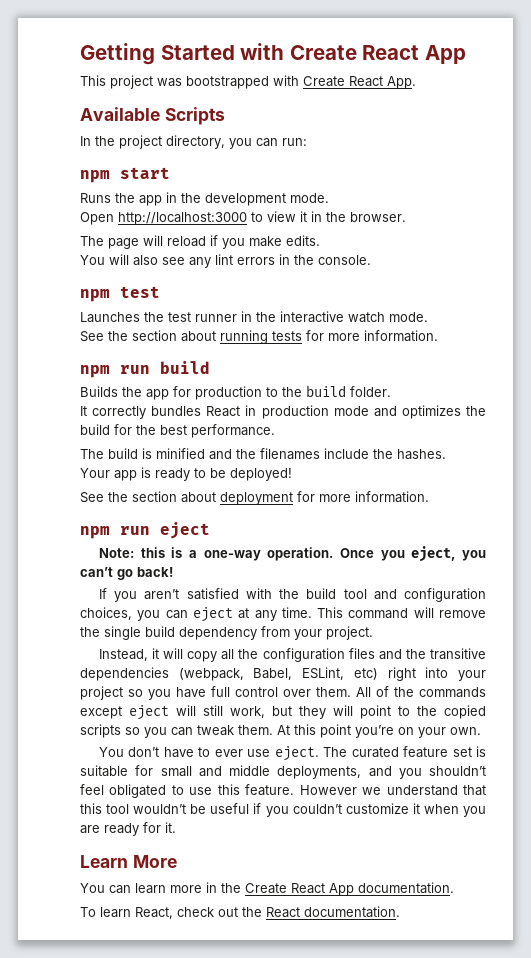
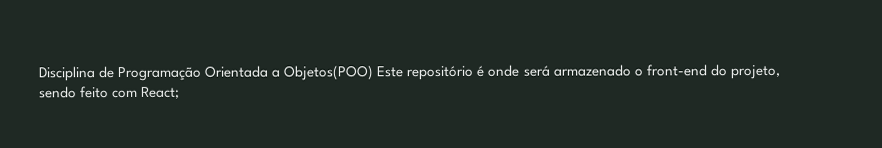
[80,43,466,65] [80,75,416,89] [80,107,225,125] [80,135,307,149] [80,167,170,183] [80,192,329,206] [80,211,406,225] [80,235,320,249] [80,254,371,268] [80,286,160,302] [80,311,428,323] [80,330,438,344] [80,361,210,378] [80,385,391,400] [80,405,486,419] [80,424,275,438] [80,448,446,460] [80,467,292,481] [80,491,429,505] [80,522,210,539] [98,546,487,562] [80,567,173,580] [98,588,486,602] [80,607,487,622] [80,626,373,640] [98,648,487,662] [80,667,487,681] [80,686,486,700] [80,705,486,720] [80,724,481,738] [98,746,487,761] [80,765,486,779] [80,784,487,798] [80,803,486,817] [80,822,176,836] [80,855,177,868] [80,882,454,896] [80,906,400,919] Getting Started with Create React App // This project was bootstrapped with Create React App. // Available Scripts // In the project directory, you can run: // npm start // Runs the app in the development mode. // Open http://localhost:3000 to view it in the browser. // The page will reload if you make edits. // You will also see any lint errors in the console. // npm test // Launches the test runner in the interactive watch mode. // See the section about running tests for more information. // npm run build // Builds the app for production to the build folder. // It correctly bundles React in production mode and optimizes the build for the best performance. // The build is minified and the filenames include the hashes. // Your app is ready to be deployed! // See the section about deployment for more information. // npm run eject // Note: this is a one-way operation. Once you eject, you can’t go back! // If you aren’t satisfied with the build tool and configuration choices, you can eject at any time. This command will remove the single build dependency from your project. // Instead, it will copy all the configuration files and the transitive dependencies (webpack, Babel, ESLint, etc) right into your project so you have full control over them. All of the commands except eject will still work, but they will point to the copied scripts so you can tweak them. At this point you’re on your own. // You don’t have to ever use eject. The curated feature set is suitable for small and middle deployments, and you shouldn’t feel obligated to use this feature. However we understand that this tool wouldn’t be useful if you couldn’t customize it when you are ready for it. // Learn More // You can learn more in the Create React App documentation. // To learn React, check out the React documentation. -> [38,64,781,82] [39,86,181,99] Disciplina de Programação Orientada a Objetos(POO) Este repositório é onde será armazenado o front-end do projeto, sendo feito com React;

